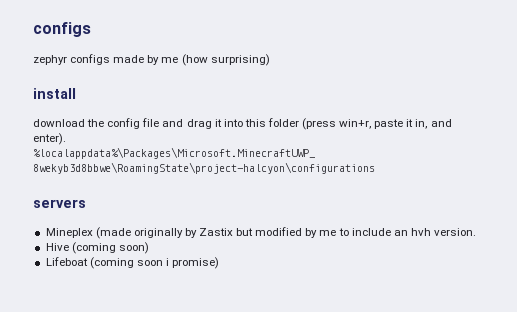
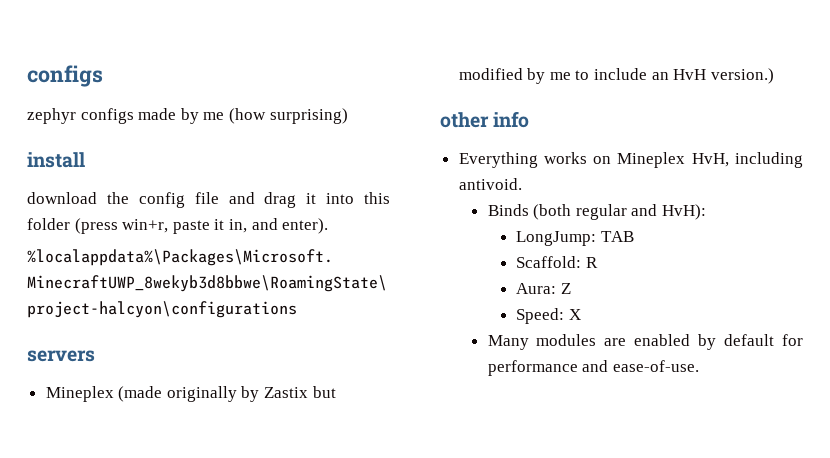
[410,228,477,236] [45,242,149,254] [45,257,220,269] hvh version. // Hive (coming soon) // Lifeboat (coming soon i promise) -> [673,68,774,84] [440,111,530,128] [458,152,803,168] [458,178,522,190] [487,204,706,220] [516,231,634,246] [516,256,598,268] [516,283,571,294] [516,308,581,324] [487,334,803,350] [487,360,699,376] HvH version.) // other info // Everything works on Mineplex HvH, including antivoid. // Binds (both regular and HvH): // LongJump: TAB // Scaffold: R // Aura: Z // Speed: X // Many modules are enabled by default for performance and ease-of-use.

